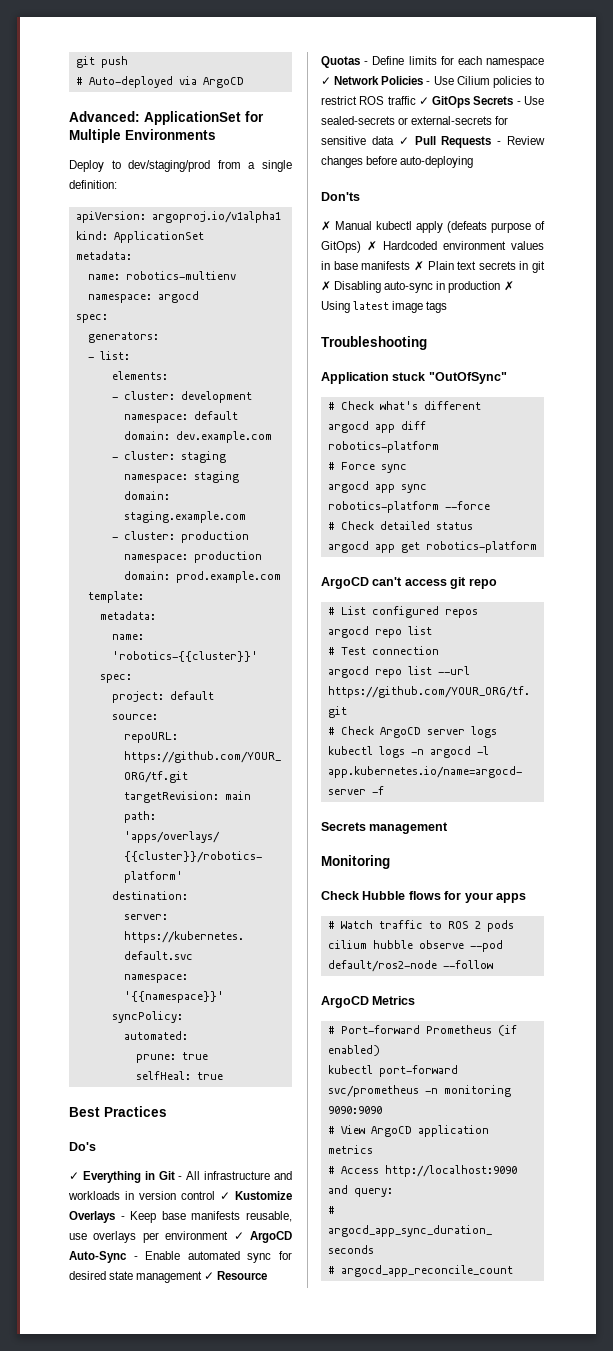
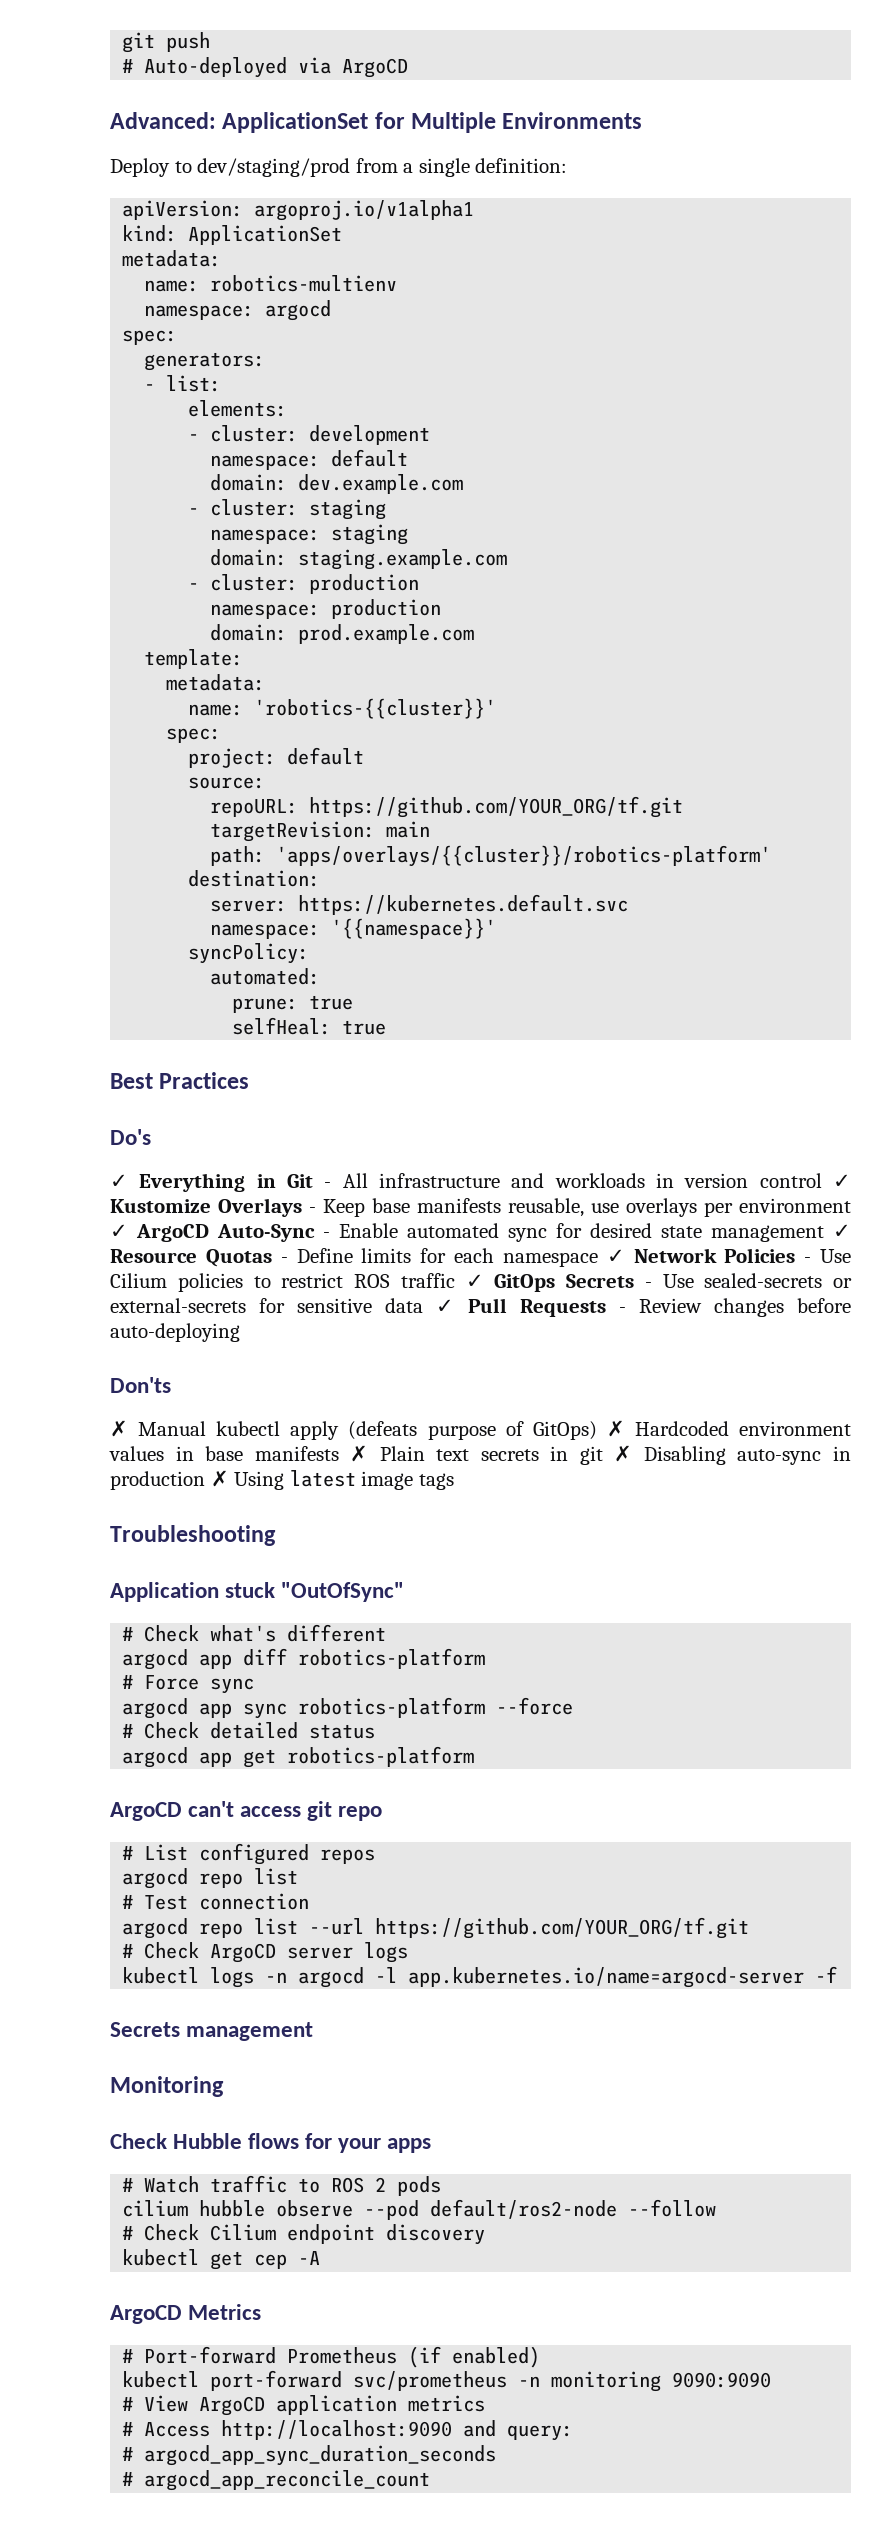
(493, 964) none -> [122,2224,486,2245] [122,2249,321,2270] // # Check Cilium endpoint discovery // kubectl get cep -A

